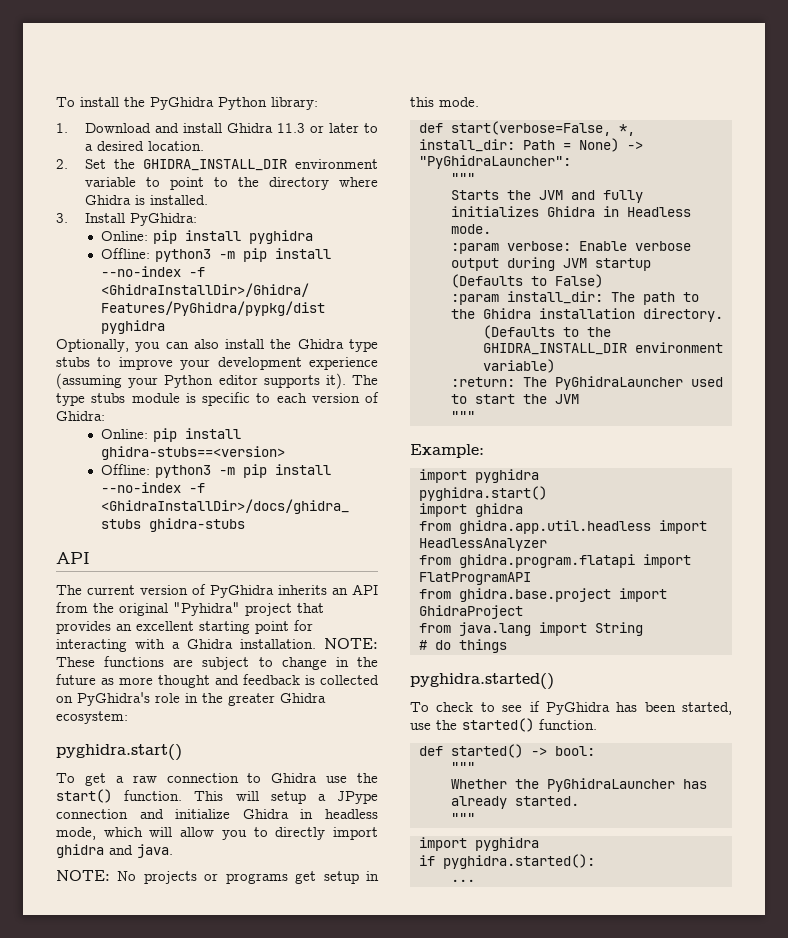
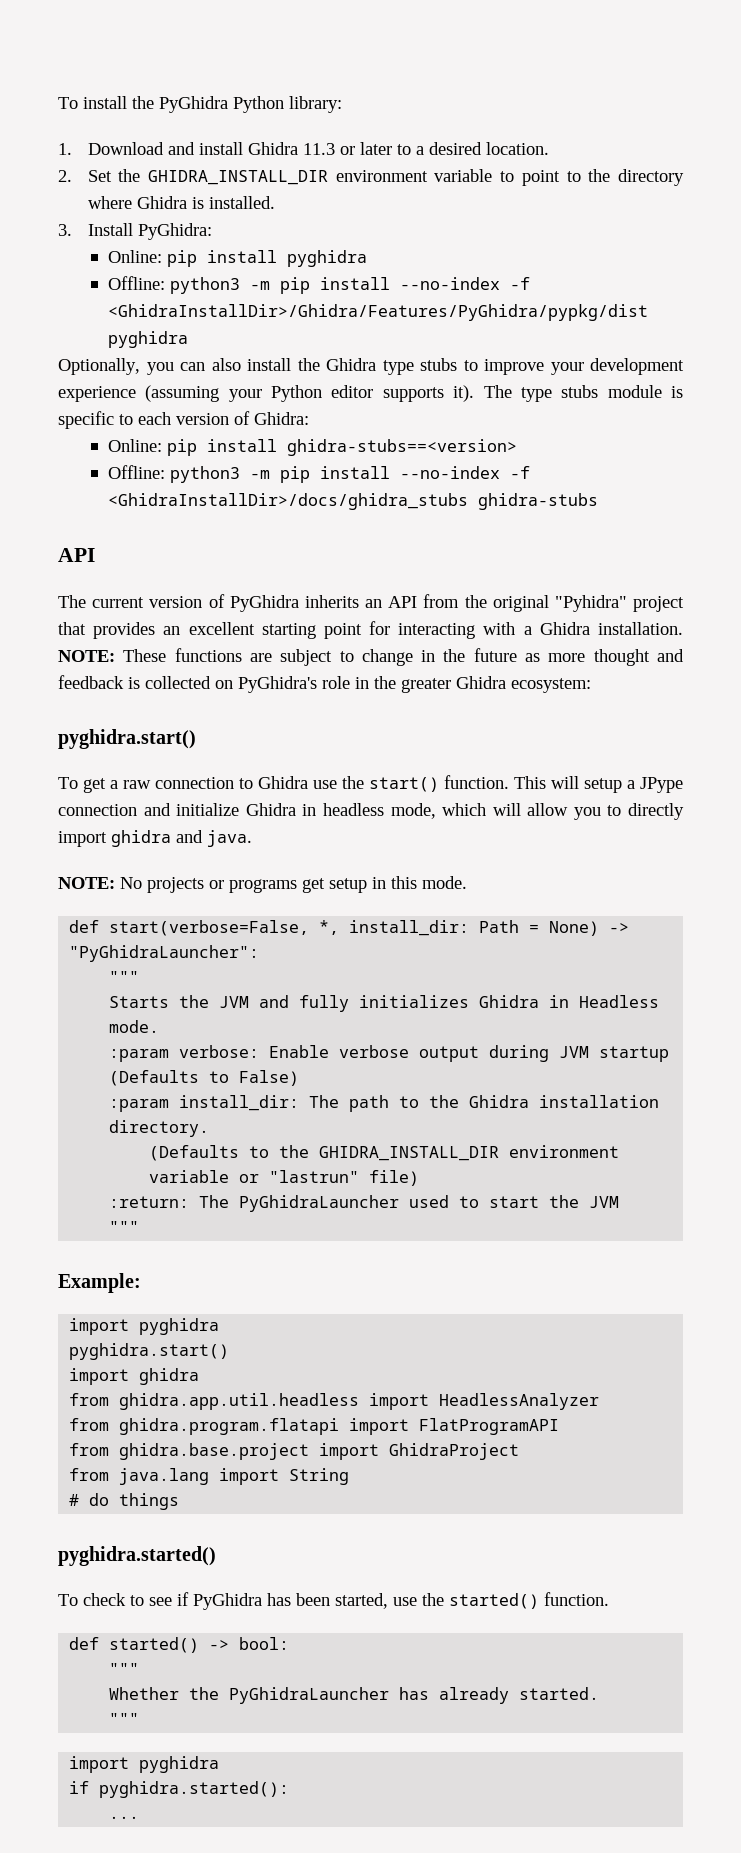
[482,359,555,373] variable) -> [149,1170,420,1186] variable or "lastrun" file)

